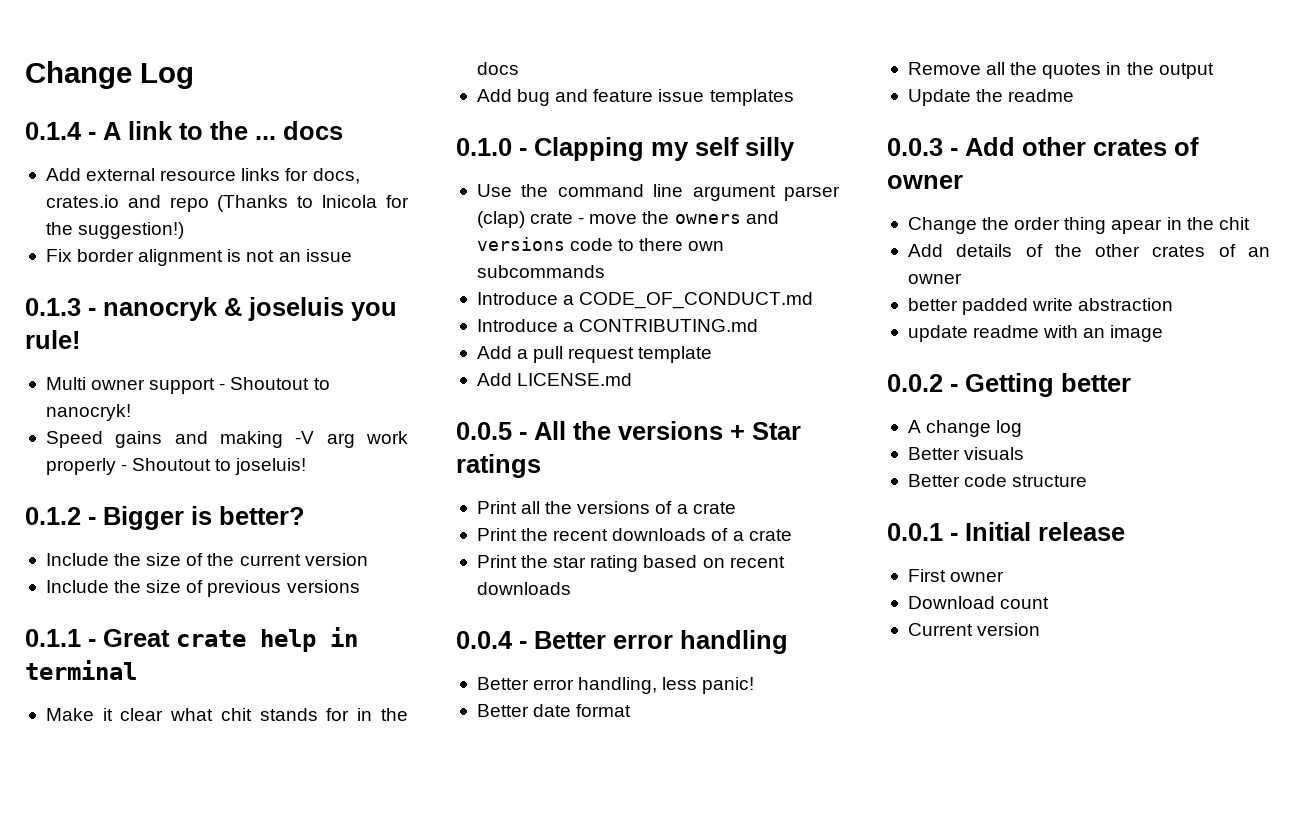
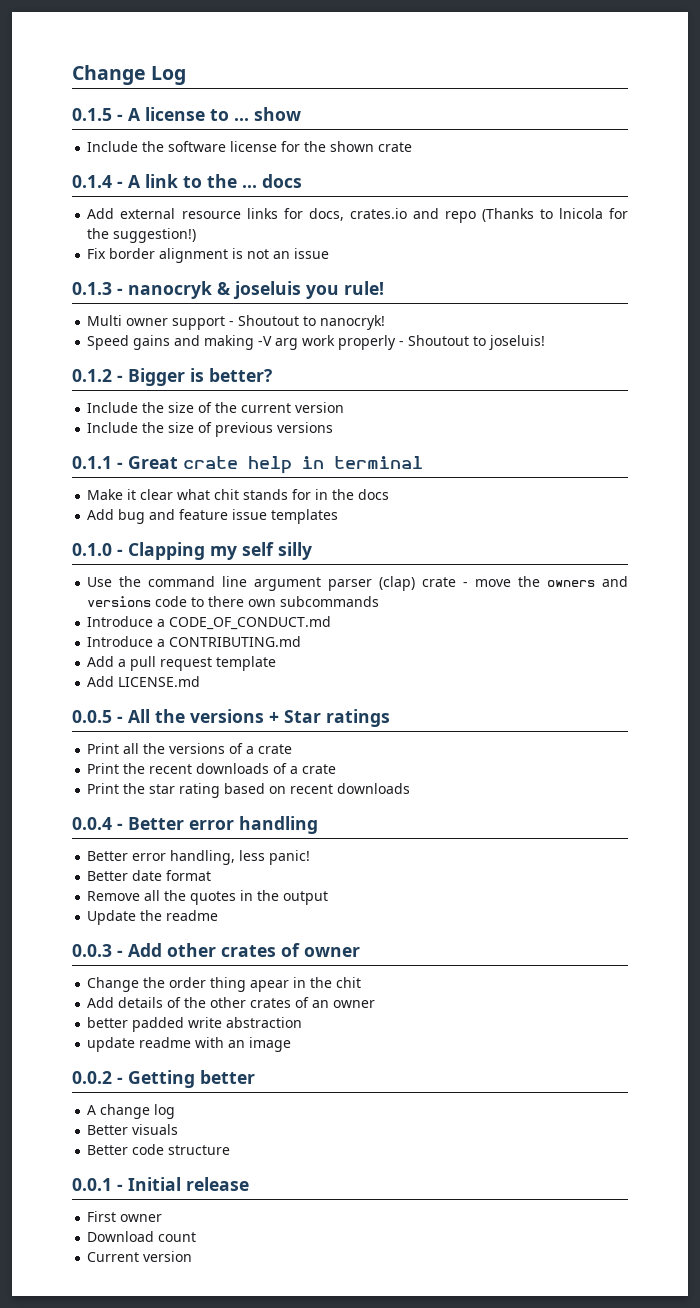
(194, 76) none -> [72,107,301,121] [87,141,413,152] // 0.1.5 - A license to ... show // Include the software license for the shown crate

